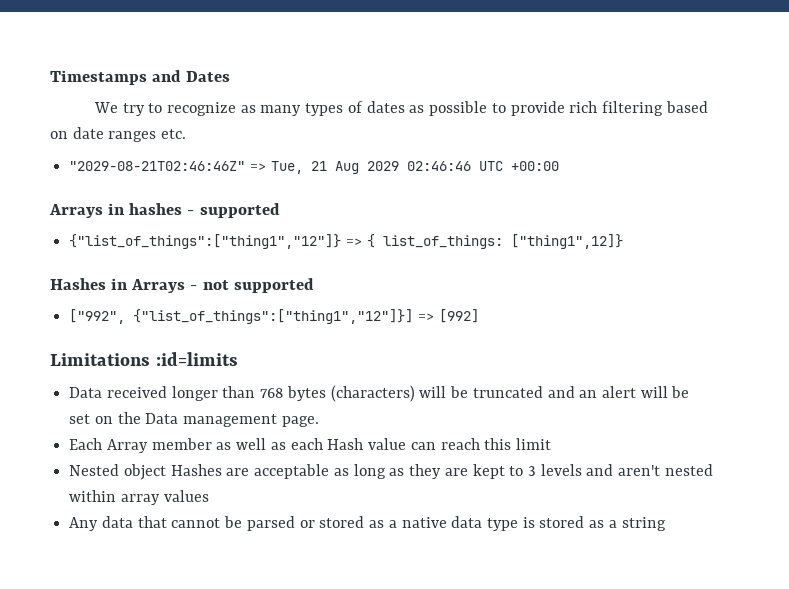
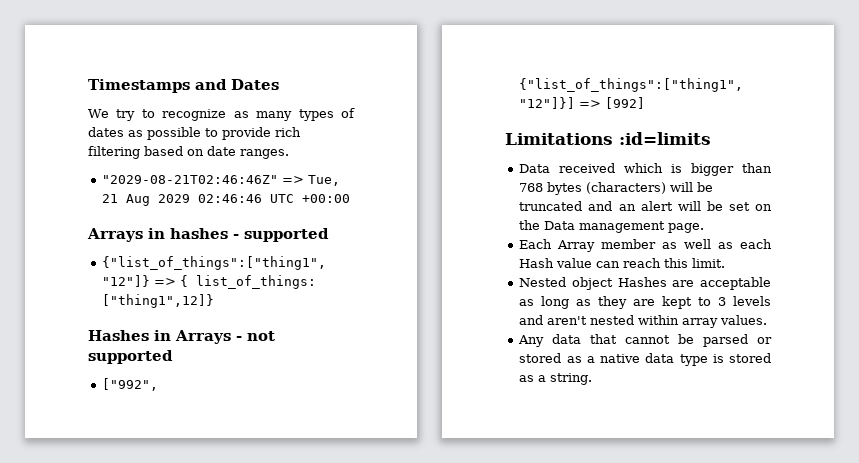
[108,129,187,142] ranges etc. -> [240,149,289,159] ranges.
[171,386,218,401] longer -> [624,163,735,176] which is bigger
[515,438,551,450] limit -> [692,258,726,268] limit.
[163,490,209,502] values -> [720,315,768,325] values.
[621,517,666,531] string -> [550,373,593,385] string.

